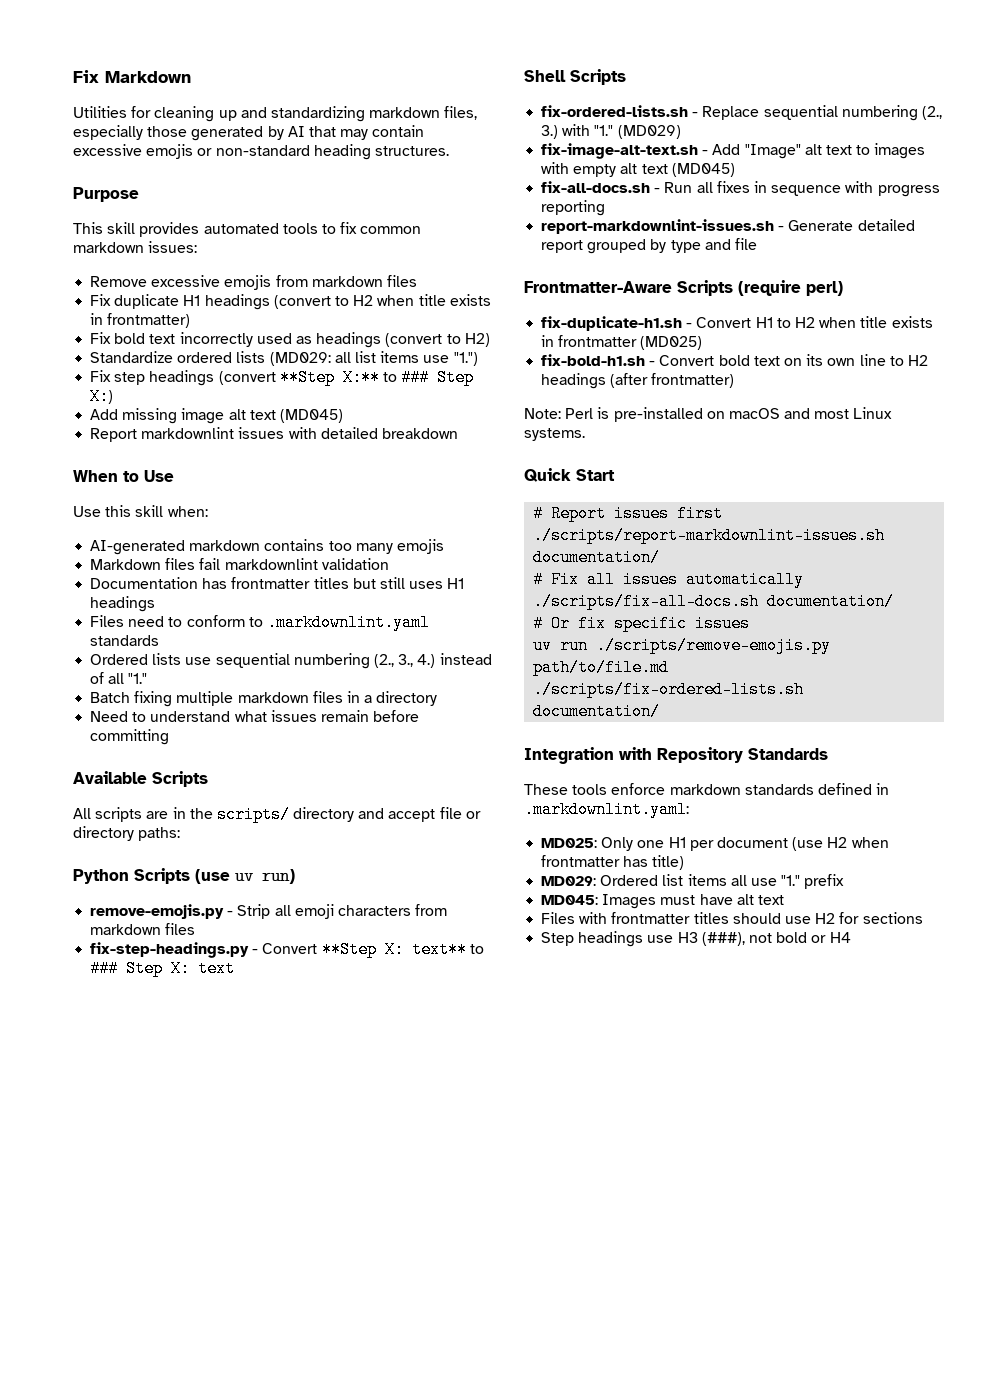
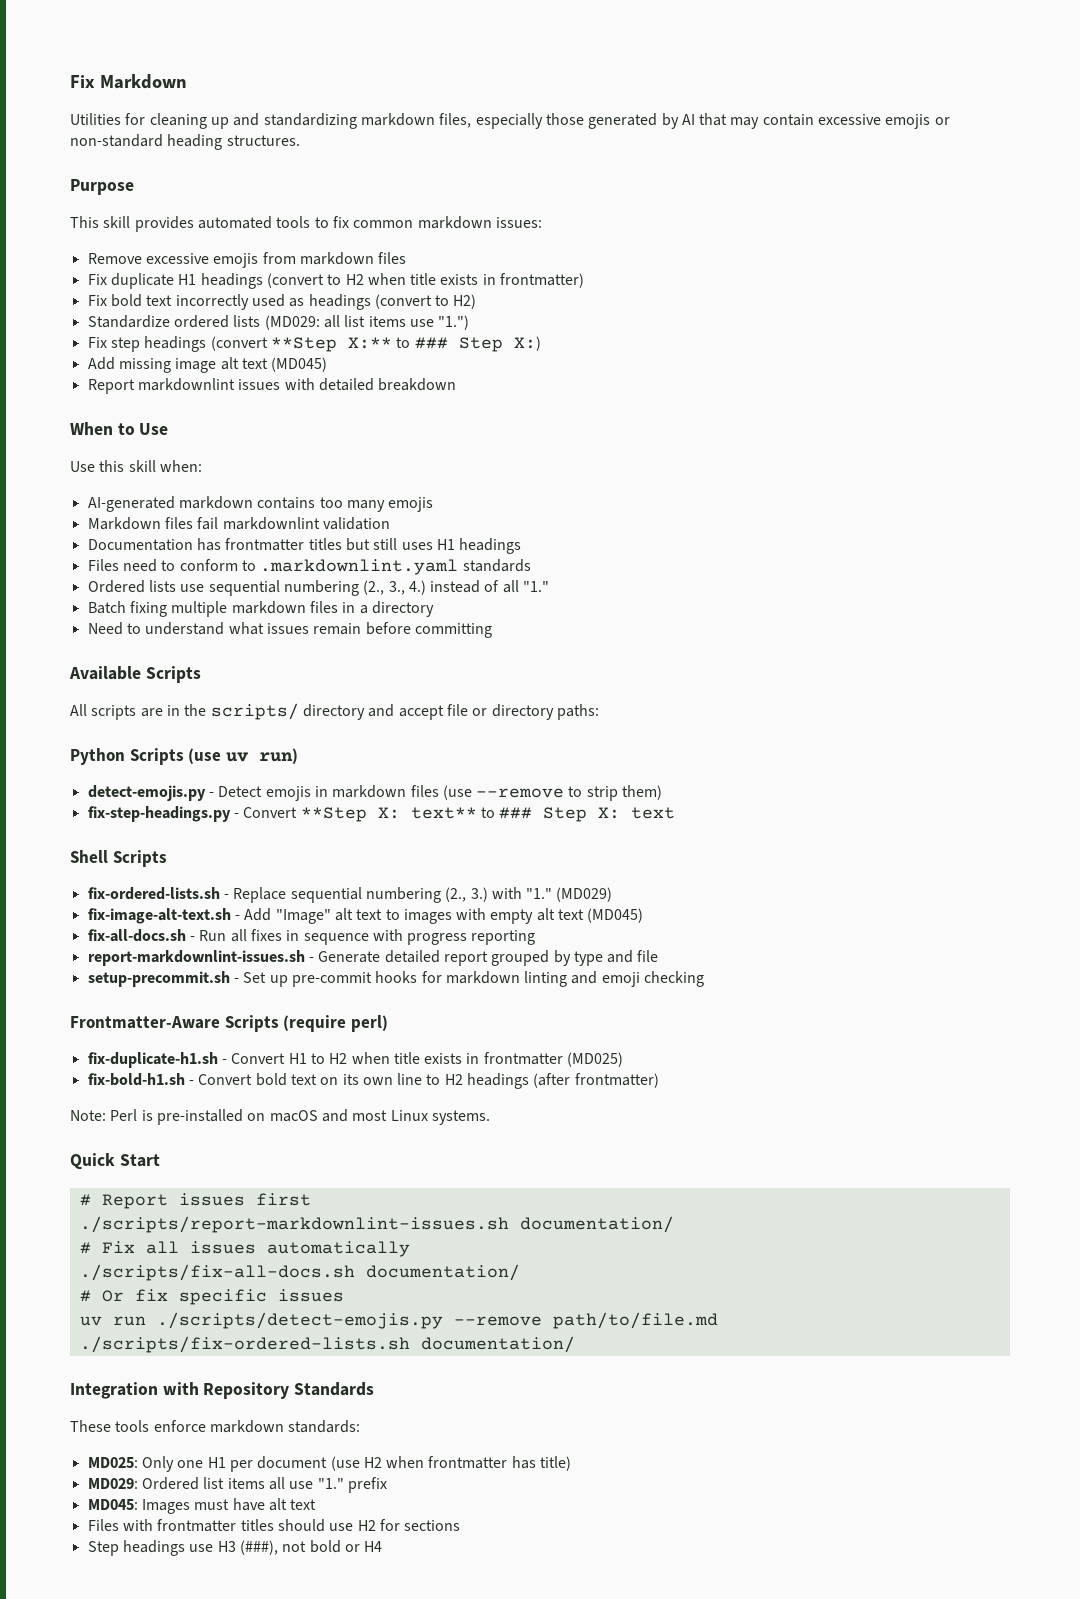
[90,904,448,919] [90,923,196,935] remove-emojis.py - Strip all emoji characters from markdown files -> [87,785,663,801] detect-emojis.py - Detect emojis in markdown files (use --remove to strip them)
(757, 244) none -> [87,971,705,987] // setup-precommit.sh - Set up pre-commit hooks for markdown linting and emoji checking
[596,637,832,654] ./scripts/remove-emojis.py -> [156,1312,542,1329] ./scripts/detect-emojis.py --remove
[744,783,890,795] [524,801,689,818] standards defined in .markdownlint.yaml: -> [288,1420,361,1433] standards:

